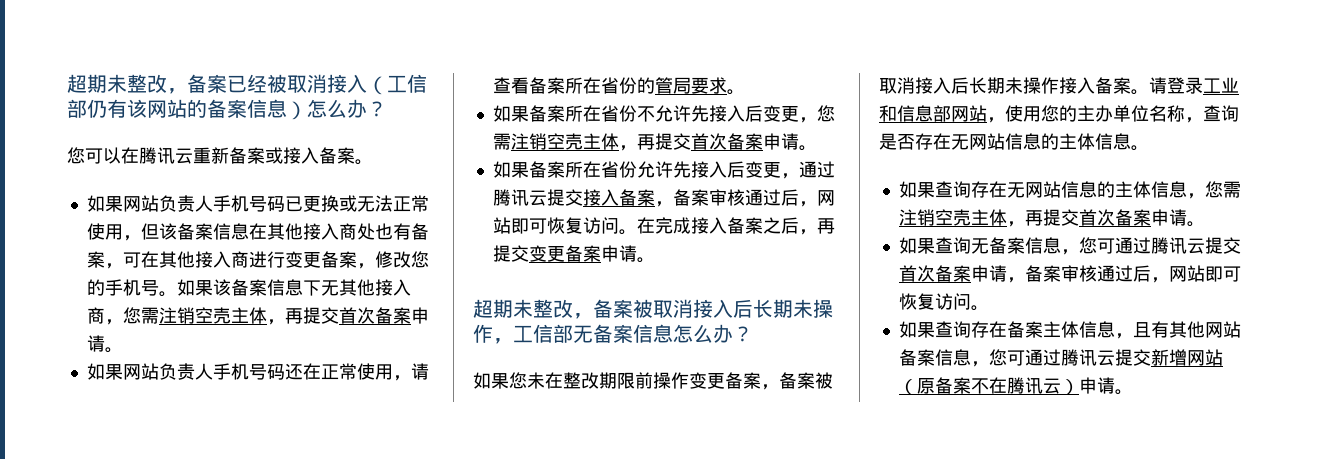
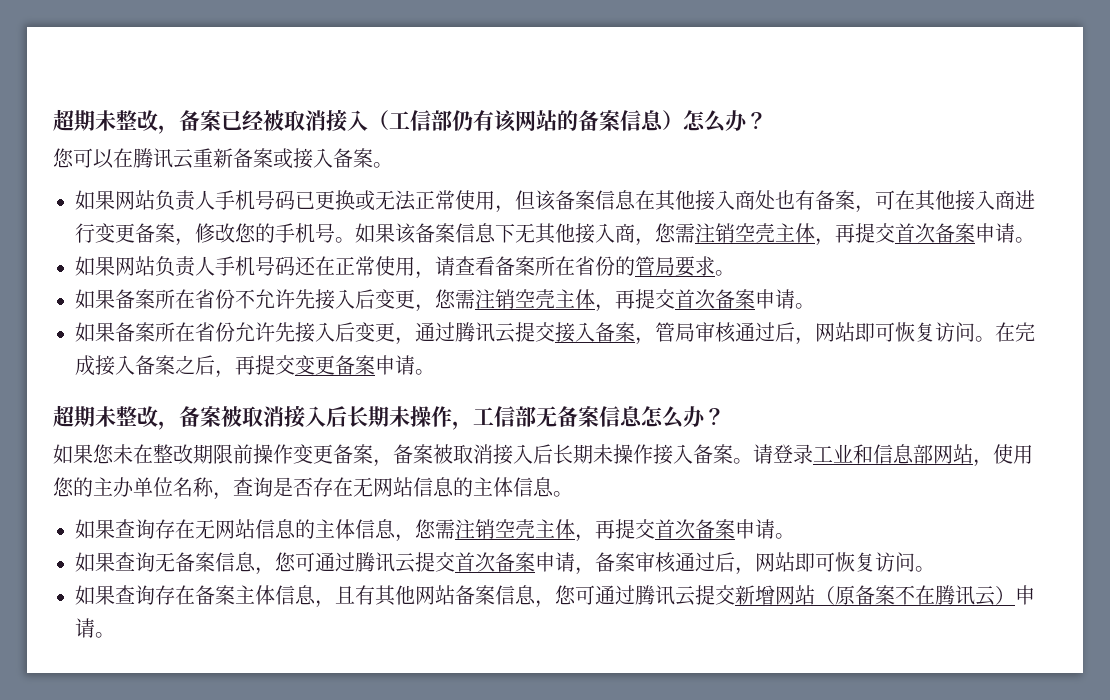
[672,189,709,206] 备案 -> [655,322,695,342] 管局

